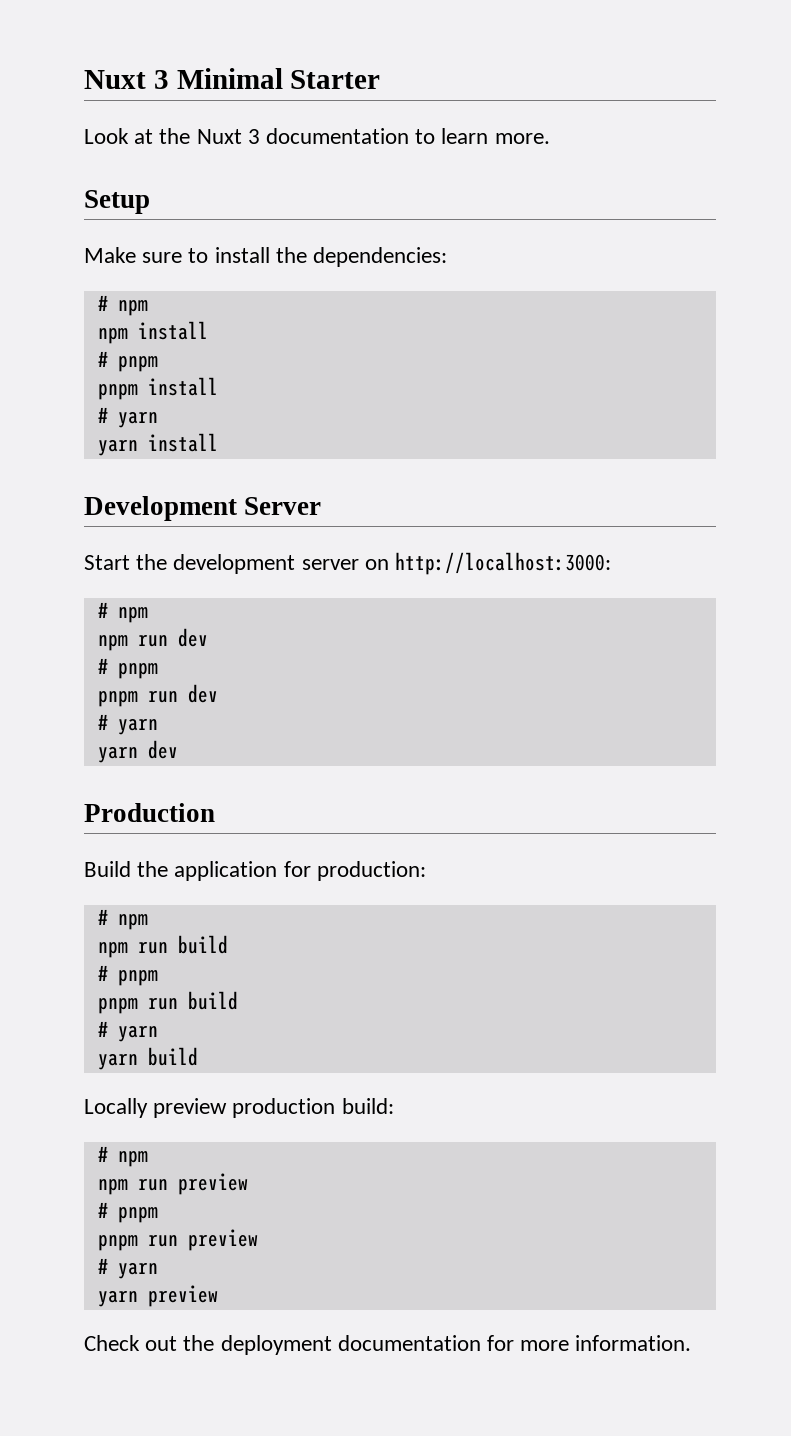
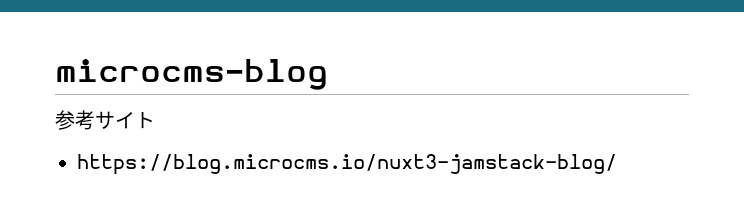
[84,68,381,89] [84,128,550,144] [84,190,150,214] [84,247,448,267] [97,295,148,316] [97,321,208,344] [97,351,158,372] [97,377,218,400] [97,407,158,428] [97,433,218,456] [84,496,322,521] [84,552,612,575] [97,602,148,623] [97,628,208,651] [97,658,158,679] [97,684,218,707] [97,714,158,735] [97,740,178,763] [84,803,215,822] [84,861,426,881] [97,909,148,930] [97,935,228,958] [97,965,158,986] [97,991,238,1014] [97,1021,158,1042] [97,1047,198,1070] [84,1098,394,1118] [97,1146,148,1167] [97,1173,248,1195] [97,1202,158,1223] [97,1229,258,1251] [97,1258,158,1279] [97,1285,218,1307] [84,1335,692,1355] Nuxt 3 Minimal Starter // Look at the Nuxt 3 documentation to learn more. // Setup // Make sure to install the dependencies: // # npm // npm install // # pnpm // pnpm install // # yarn // yarn install // Development Server // Start the development server on http://localhost:3000: // # npm // npm run dev // # pnpm // pnpm run dev // # yarn // yarn dev // Production // Build the application for production: // # npm // npm run build // # pnpm // pnpm run build // # yarn // yarn build // Locally preview production build: // # npm // npm run preview // # pnpm // pnpm run preview // # yarn // yarn preview // Check out the deployment documentation for more information. -> [55,59,328,90] [55,110,155,130] [77,154,617,175] microcms-blog // 参考サイト // https://blog.microcms.io/nuxt3-jamstack-blog/

